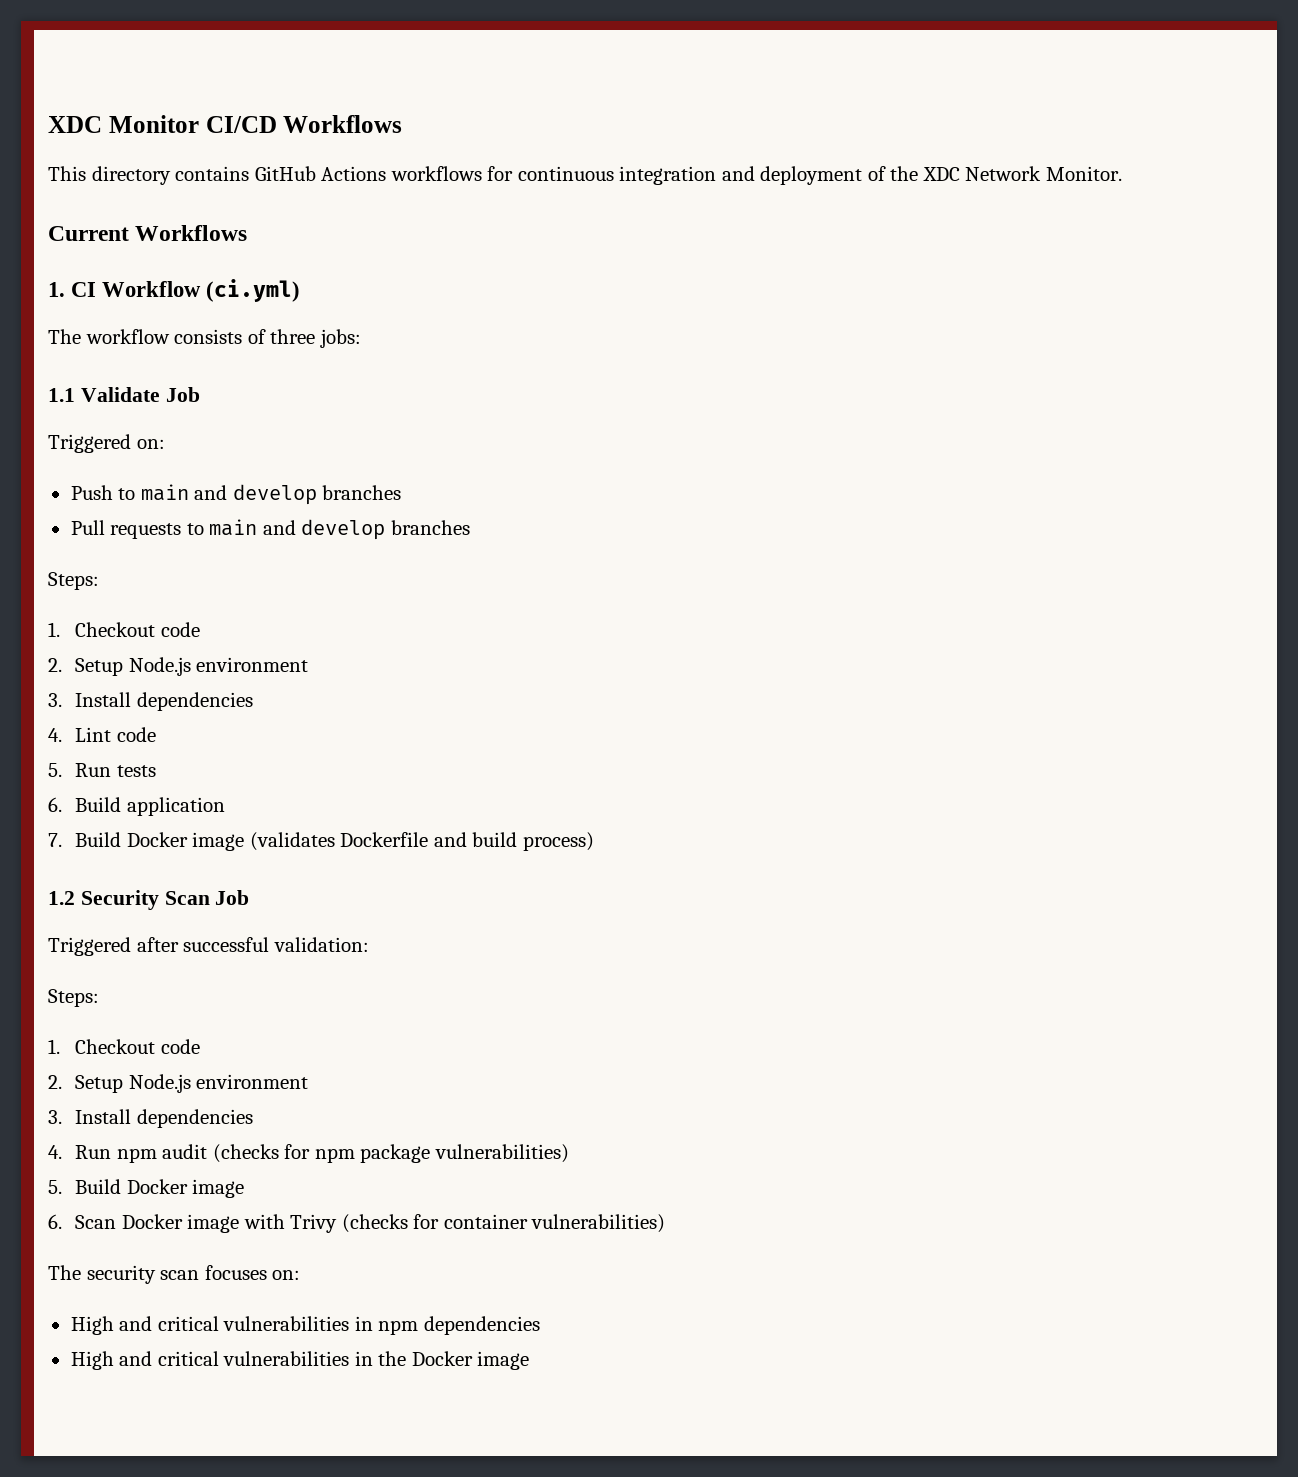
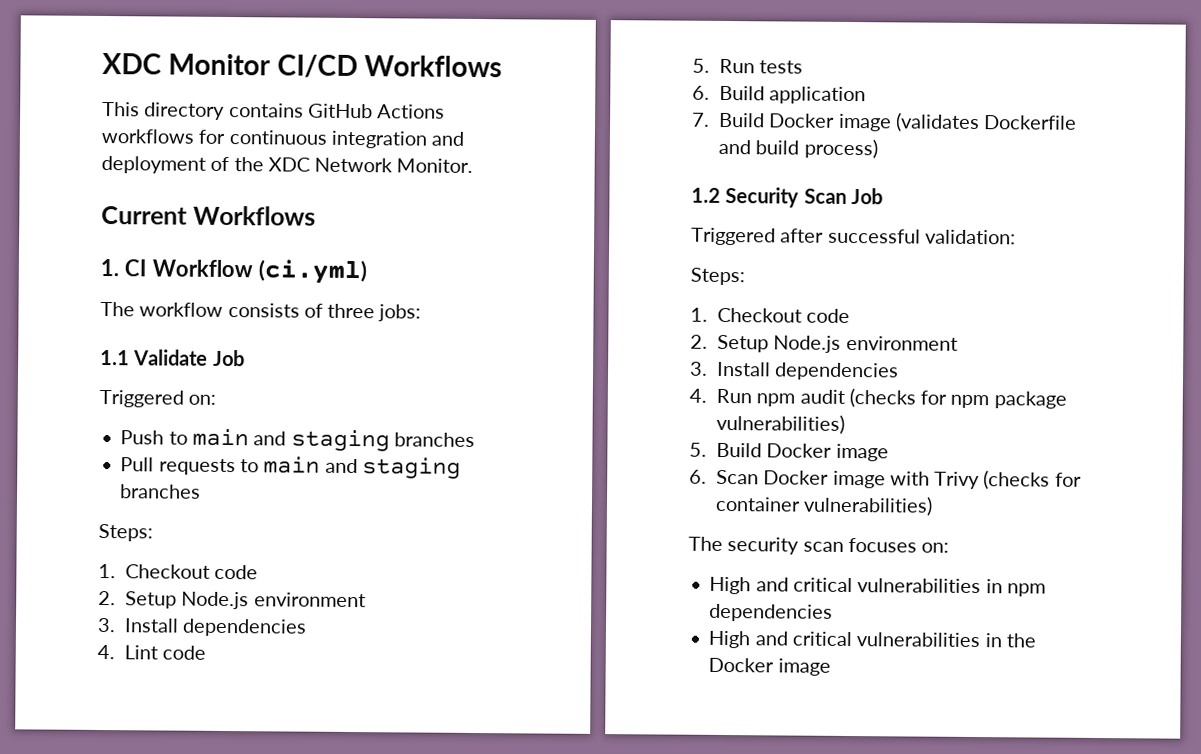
[232,484,317,505] develop -> [290,429,390,452] staging
[301,519,386,540] develop -> [361,457,461,479] staging

